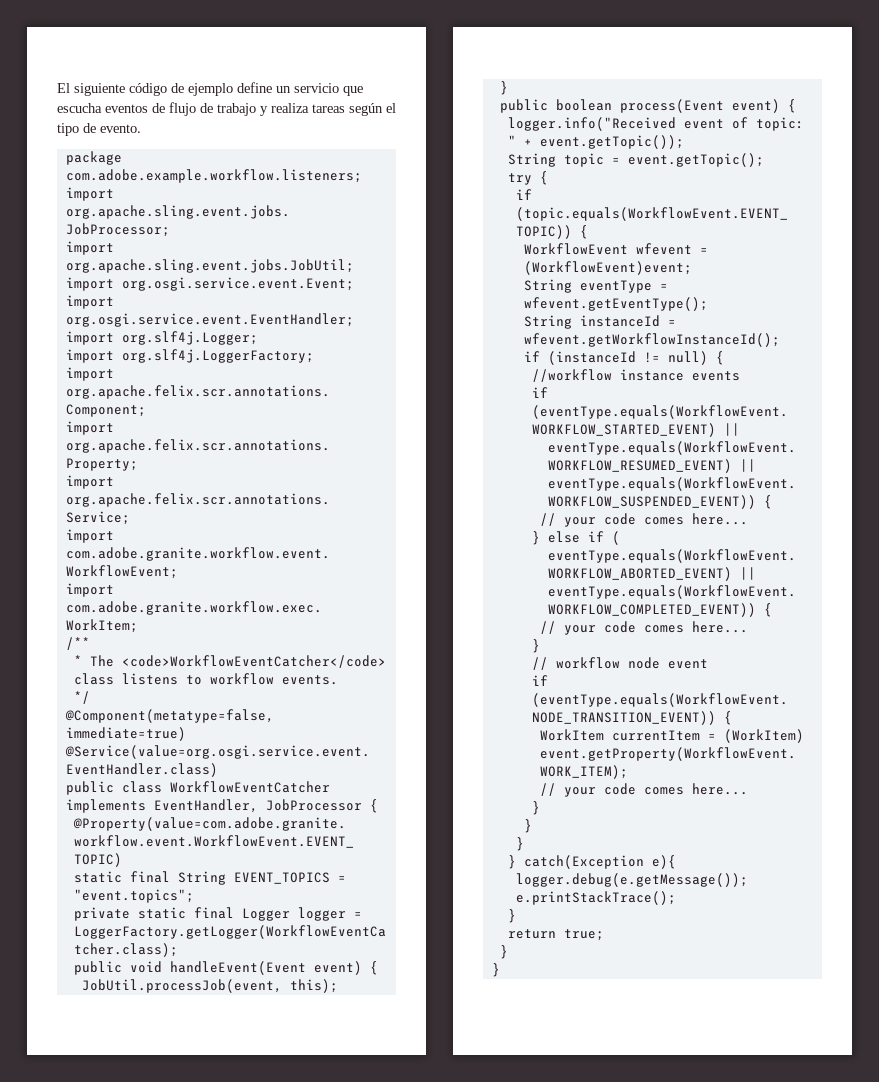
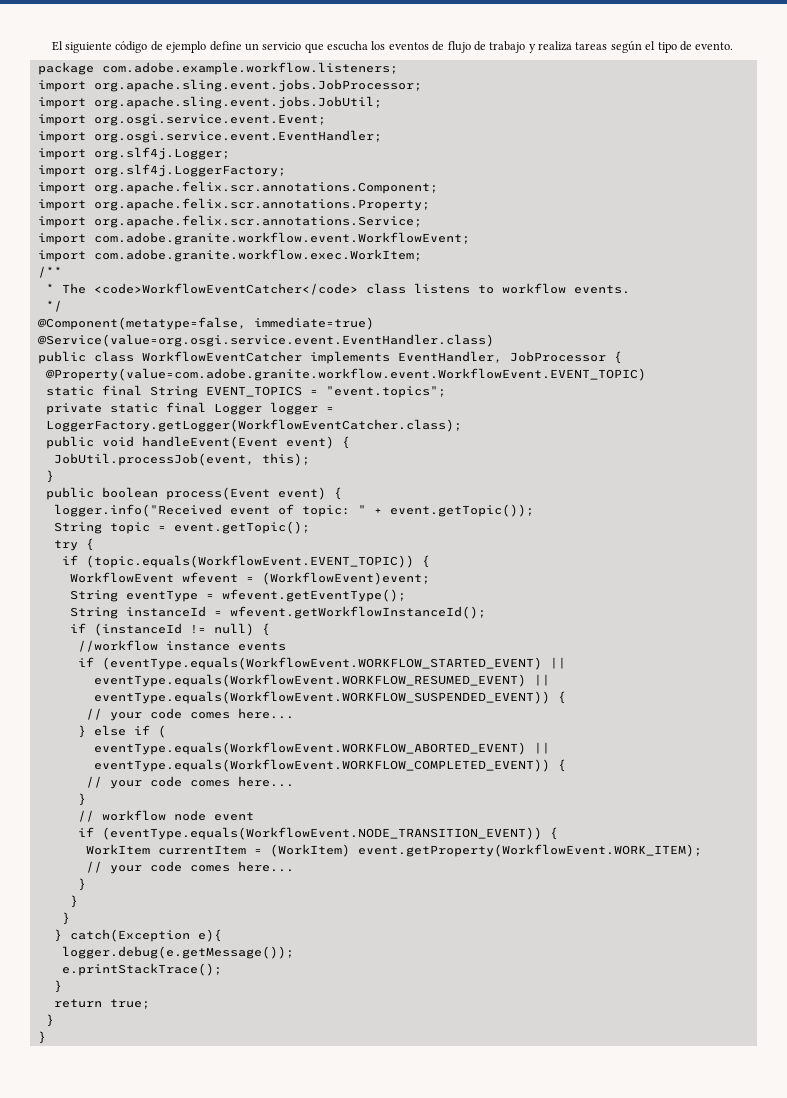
(102, 108) none -> [371,41,386,50] los

